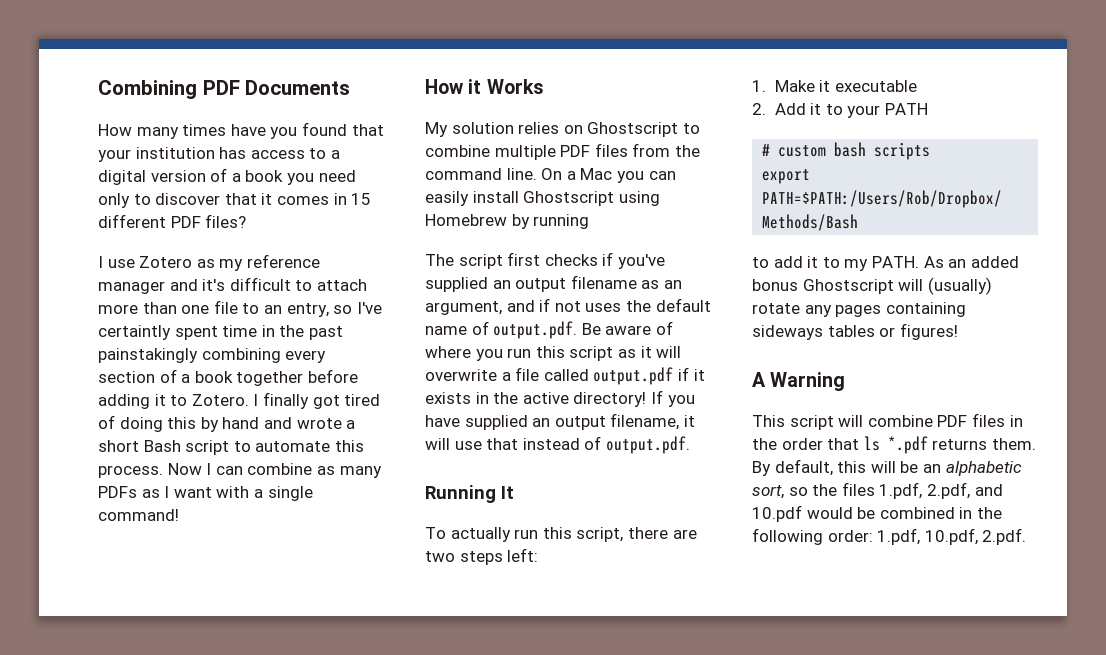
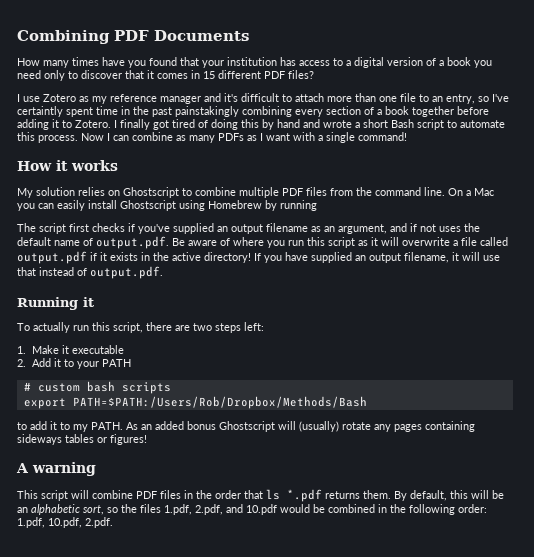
[486,79,544,94] Works -> [71,160,118,171] works
[501,486,514,499] It -> [83,297,94,307] it
[770,372,846,391] Warning -> [32,462,96,476] warning

